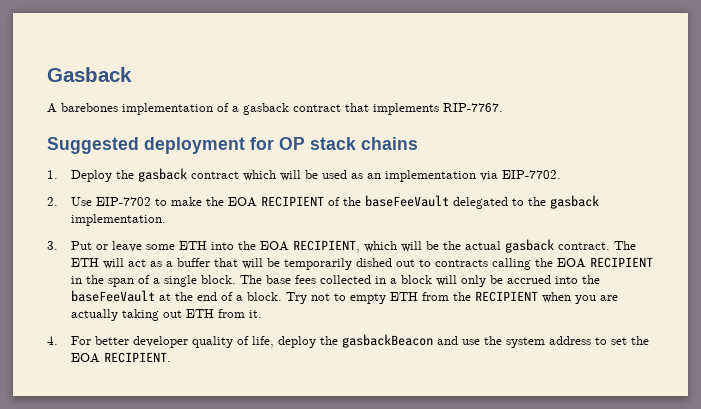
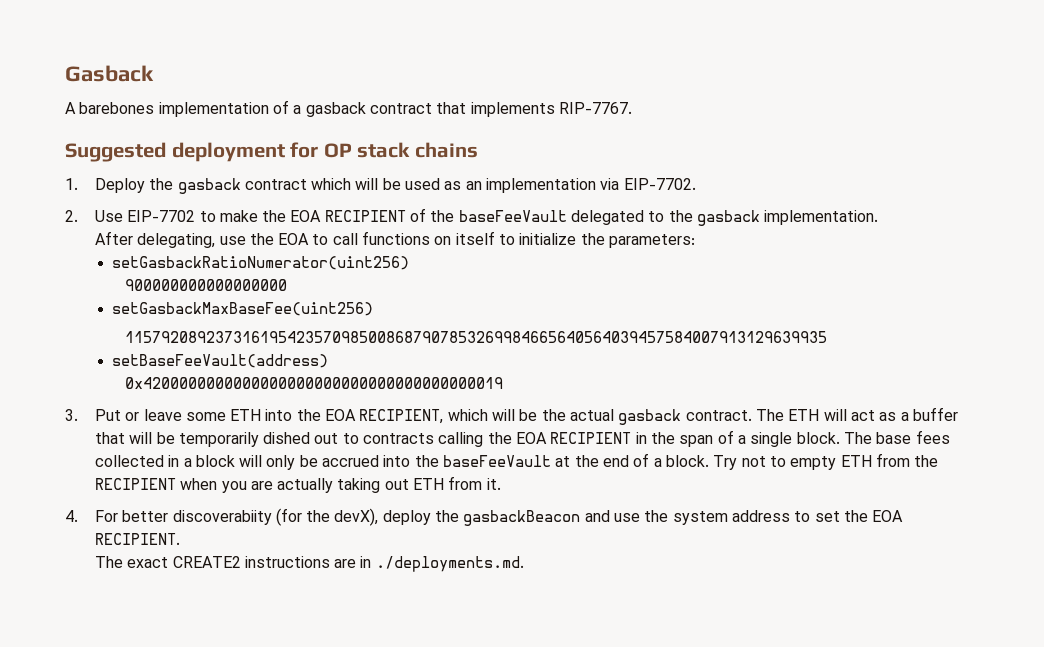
(167, 220) none -> [94,231,696,248] [112,256,410,270] [124,279,287,291] [112,302,374,316] [124,331,827,343] [112,354,329,368] [124,377,503,389] // After delegating, use the EOA to call functions on itself to initialize the parameters: // setGasbackRatioNumerator(uint256) // 900000000000000000 // setGasbackMaxBaseFee(uint256) // 115792089237316195423570985008687907853269984665640564039457584007913129639935 // setBaseFeeVault(address) // 0x4200000000000000000000000000000000000019
[133,336,275,348] developer quality of life, -> [172,508,379,526] discoverabiity (for the devX),
(172, 357) none -> [94,556,524,572] // The exact CREATE2 instructions are in ./deployments.md.

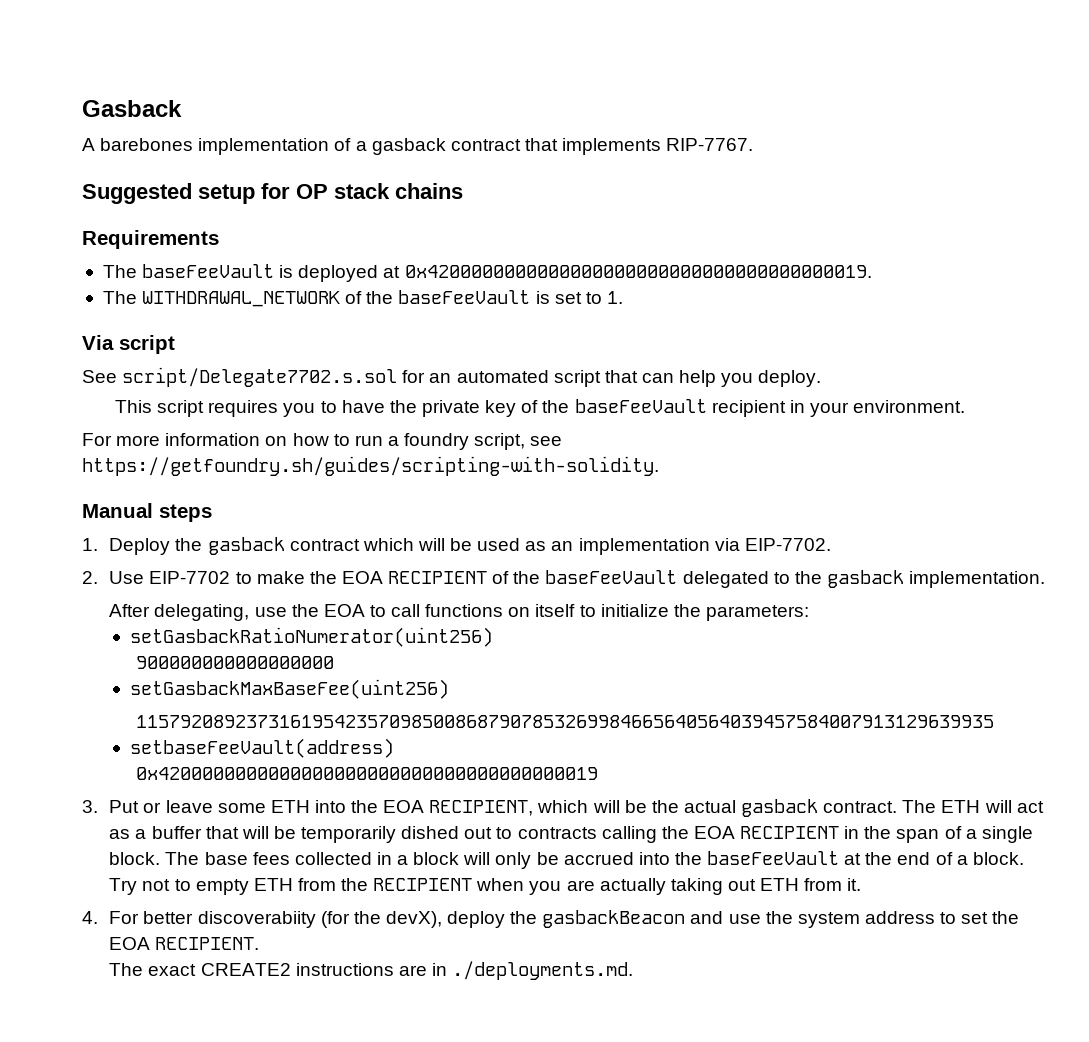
[171,142,285,162] deployment -> [198,184,255,204] setup
(478, 150) none -> [82,230,219,249] [102,264,872,282] [102,290,623,307] [82,335,175,354] [82,367,822,387] [115,399,966,417] [82,433,563,450] [82,456,659,476] [82,503,212,522] // Requirements // The baseFeeVault is deployed at 0x4200000000000000000000000000000000000019. // The WITHDRAWAL_NETWORK of the baseFeeVault is set to 1. // Via script // See script/Delegate7702.s.sol for an automated script that can help you deploy. // This script requires you to have the private key of the baseFeeVault recipient in your environment. // For more information on how to run a foundry script, see https://getfoundry.sh/guides/scripting-with-solidity. // Manual steps
[112,354,329,368] setBaseFeeVault(address) -> [130,738,395,758] setbaseFeeVault(address)

